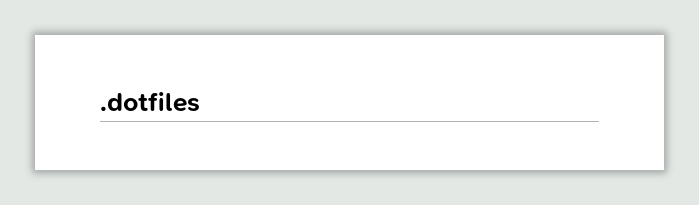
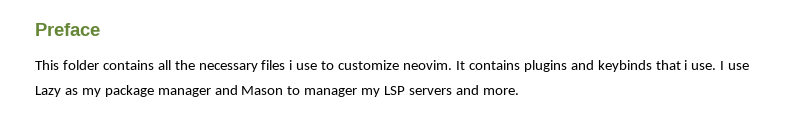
[100,92,200,112] .dotfiles -> [35,23,100,36] [35,60,750,72] [35,85,519,97] Preface // This folder contains all the necessary files i use to customize neovim. It contains plugins and keybinds that i use. I use Lazy as my package manager and Mason to manager my LSP servers and more.

